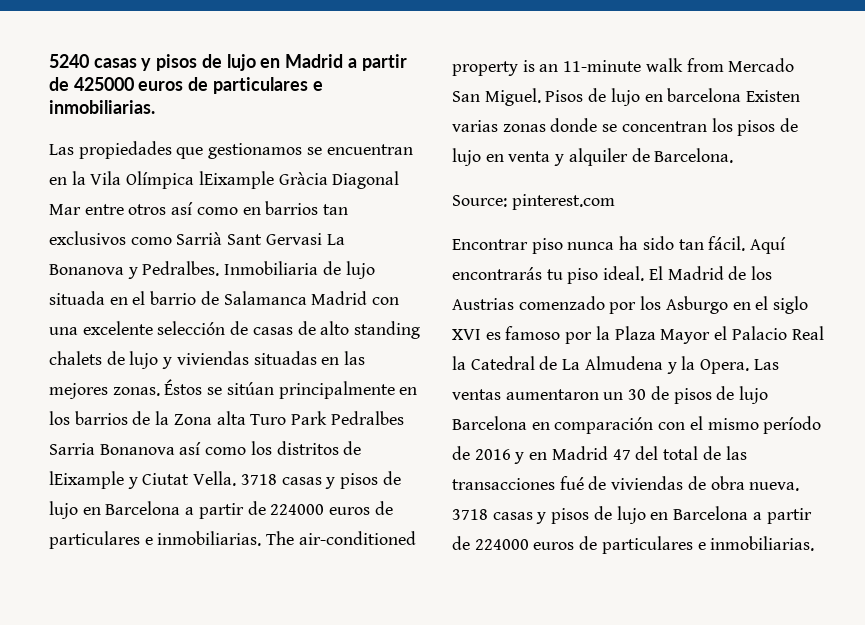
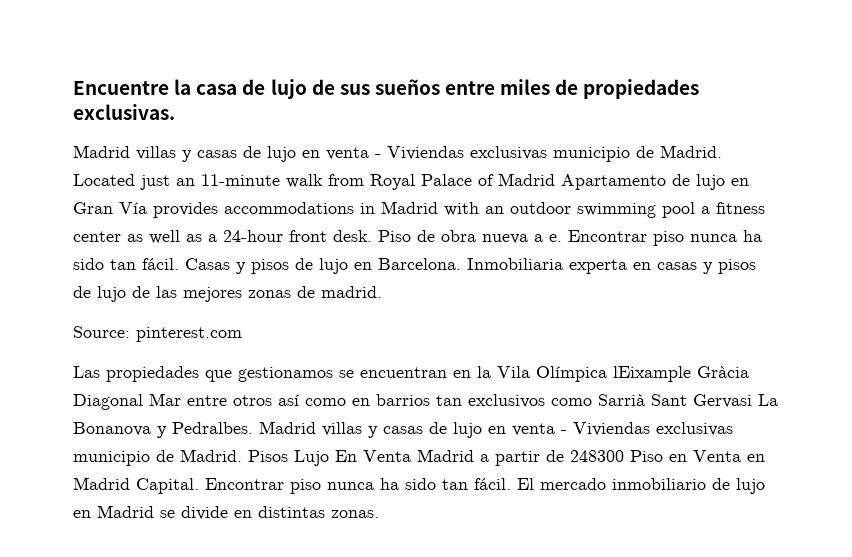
[49,54,407,71] [49,77,323,94] [49,100,155,114] 5240 casas y pisos de lujo en Madrid a partir de 425000 euros de particulares e inmobiliarias. -> [73,79,700,99] [73,104,175,120] [73,145,722,162] [73,173,749,190] [73,201,765,218] [73,230,762,246] [73,258,756,274] [73,286,382,302] [73,326,242,342] Encuentre la casa de lujo de sus sueños entre miles de propiedades exclusivas. // Madrid villas y casas de lujo en venta - Viviendas exclusivas municipio de Madrid. Located just an 11-minute walk from Royal Palace of Madrid Apartamento de lujo en Gran Vía provides accommodations in Madrid with an outdoor swimming pool a fitness center as well as a 24-hour front desk. Piso de obra nueva a e. Encontrar piso nunca ha sido tan fácil. Casas y pisos de lujo en Barcelona. Inmobiliaria experta en casas y pisos de lujo de las mejores zonas de madrid. // Source: pinterest.com
[224,261,375,279] [49,291,400,305] [49,321,421,339] [49,351,366,369] [49,379,418,399] [49,411,404,425] [49,441,362,455] [49,471,401,489] [49,501,393,519] [49,531,416,549] [452,58,795,76] [452,88,801,106] [452,118,799,136] [452,148,734,166] [452,194,615,210] [452,236,787,254] [452,266,773,284] [452,296,809,314] [452,326,824,344] [452,356,779,374] [452,386,769,404] [452,416,822,434] [452,446,747,464] [452,476,800,491] [452,506,812,524] [452,536,815,554] Inmobiliaria de lujo situada en el barrio de Salamanca Madrid con una excelente selección de casas de alto standing chalets de lujo y viviendas situadas en las mejores zonas. Éstos se sitúan principalmente en los barrios de la Zona alta Turo Park Pedralbes Sarria Bonanova así como los distritos de lEixample y Ciutat Vella. 3718 casas y pisos de lujo en Barcelona a partir de 224000 euros de particulares e inmobiliarias. The air-conditioned property is an 11-minute walk from Mercado San Miguel. Pisos de lujo en barcelona Existen varias zonas donde se concentran los pisos de lujo en venta y alquiler de Barcelona. // Source: pinterest.com // Encontrar piso nunca ha sido tan fácil. Aquí encontrarás tu piso ideal. El Madrid de los Austrias comenzado por los Asburgo en el siglo XVI es famoso por la Plaza Mayor el Palacio Real la Catedral de La Almudena y la Opera. Las ventas aumentaron un 30 de pisos de lujo Barcelona en comparación con el mismo período de 2016 y en Madrid 47 del total de las transacciones fué de viviendas de obra nueva. 3718 casas y pisos de lujo en Barcelona a partir de 224000 euros de particulares e inmobiliarias. -> [259,421,733,438] [73,449,765,466] [73,477,765,494] [73,505,379,520] Madrid villas y casas de lujo en venta - Viviendas exclusivas municipio de Madrid. Pisos Lujo En Venta Madrid a partir de 248300 Piso en Venta en Madrid Capital. Encontrar piso nunca ha sido tan fácil. El mercado inmobiliario de lujo en Madrid se divide en distintas zonas.

